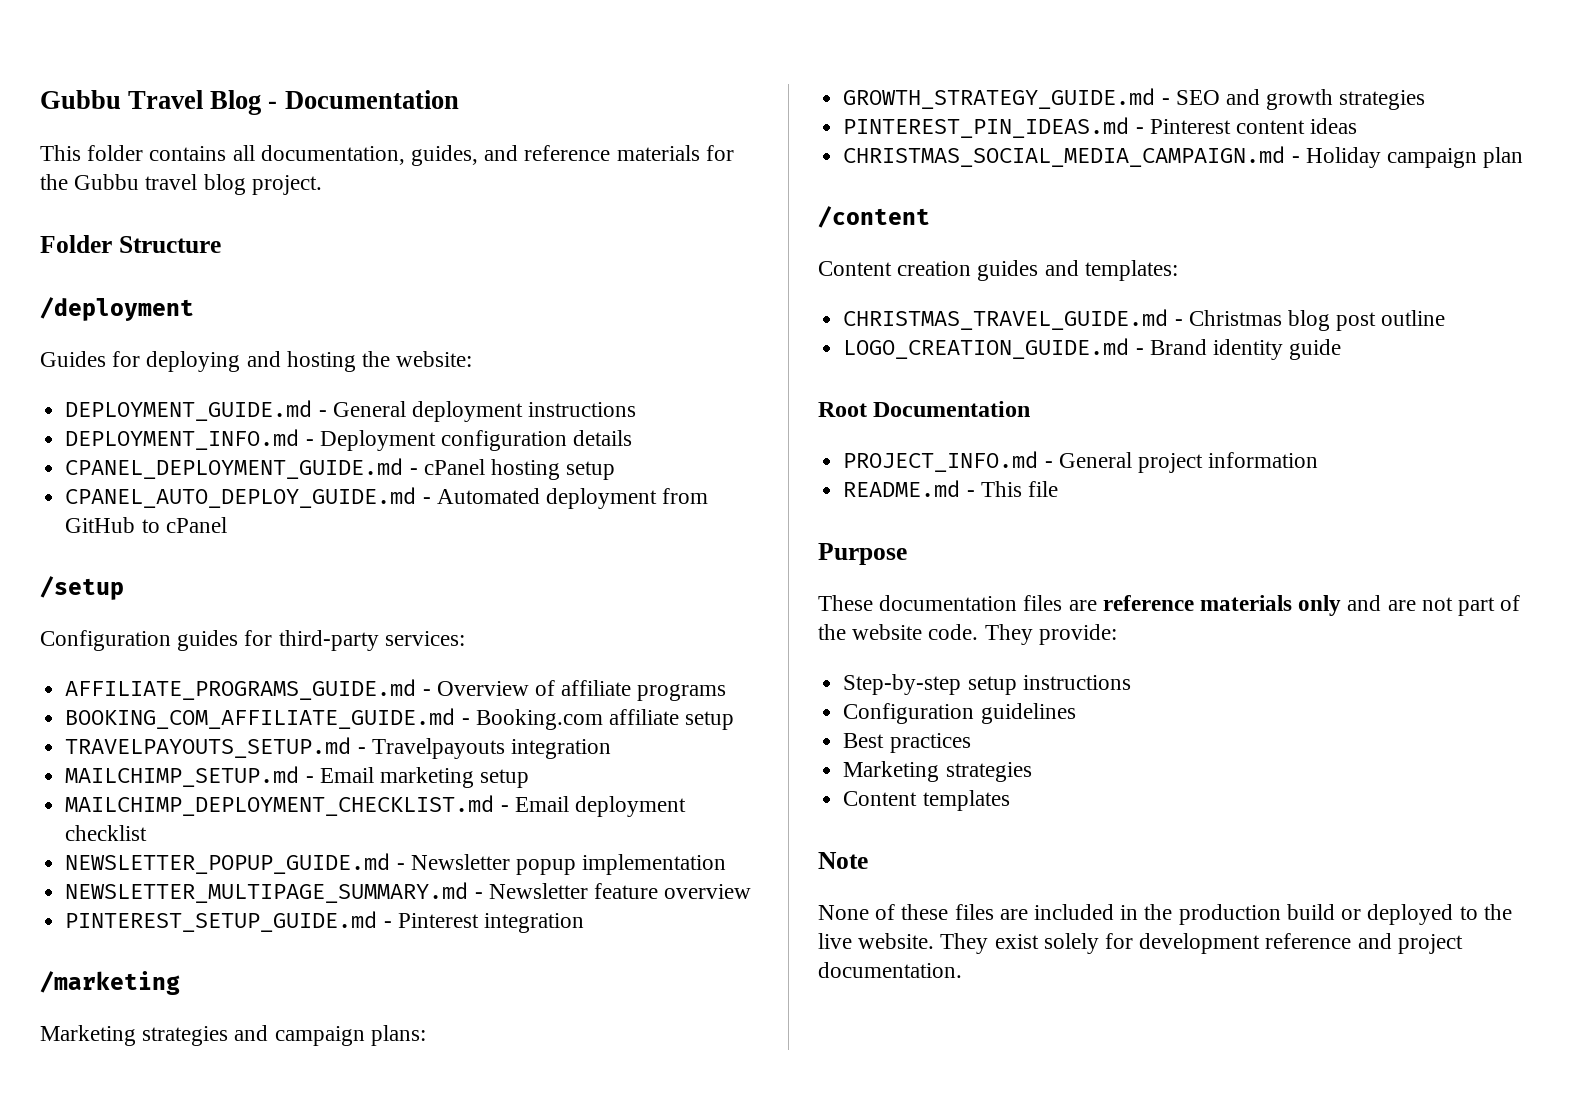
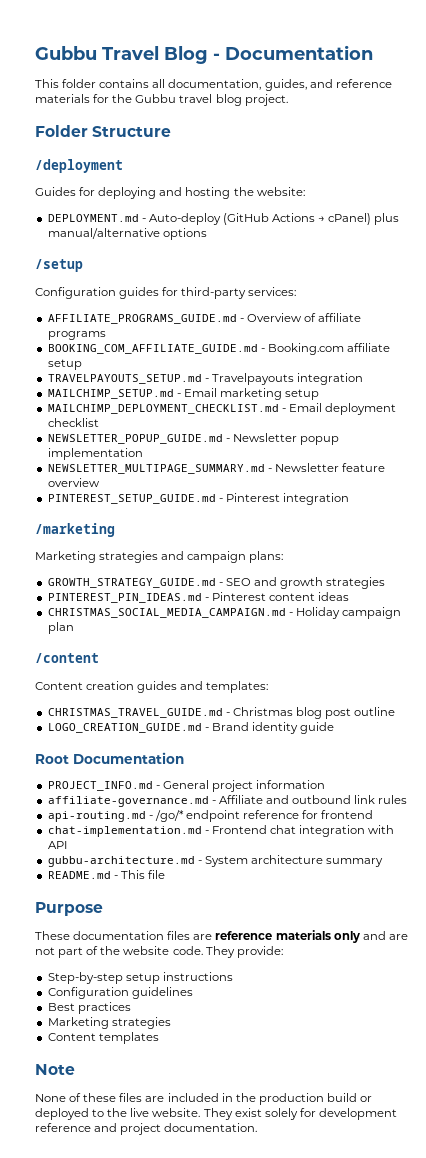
[65,400,637,422] [65,429,633,451] [65,458,616,480] [65,487,709,509] [65,517,227,533] DEPLOYMENT_GUIDE.md - General deployment instructions // DEPLOYMENT_INFO.md - Deployment configuration details // CPANEL_DEPLOYMENT_GUIDE.md - cPanel hosting setup // CPANEL_AUTO_DEPLOY_GUIDE.md - Automated deployment from GitHub to cPanel -> [47,213,400,225] [47,228,207,240] DEPLOYMENT.md - Auto-deploy (GitHub Actions → cPanel) plus manual/alternative options
(1319, 460) none -> [47,795,408,807] [47,810,374,822] [47,825,395,837] [47,841,67,849] [47,855,384,867] // affiliate-governance.md - Affiliate and outbound link rules // api-routing.md - /go/* endpoint reference for frontend // chat-implementation.md - Frontend chat integration with API // gubbu-architecture.md - System architecture summary

